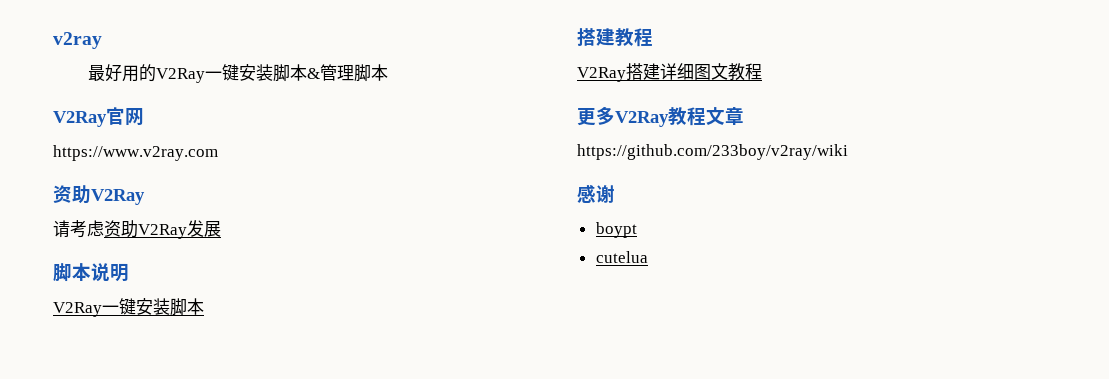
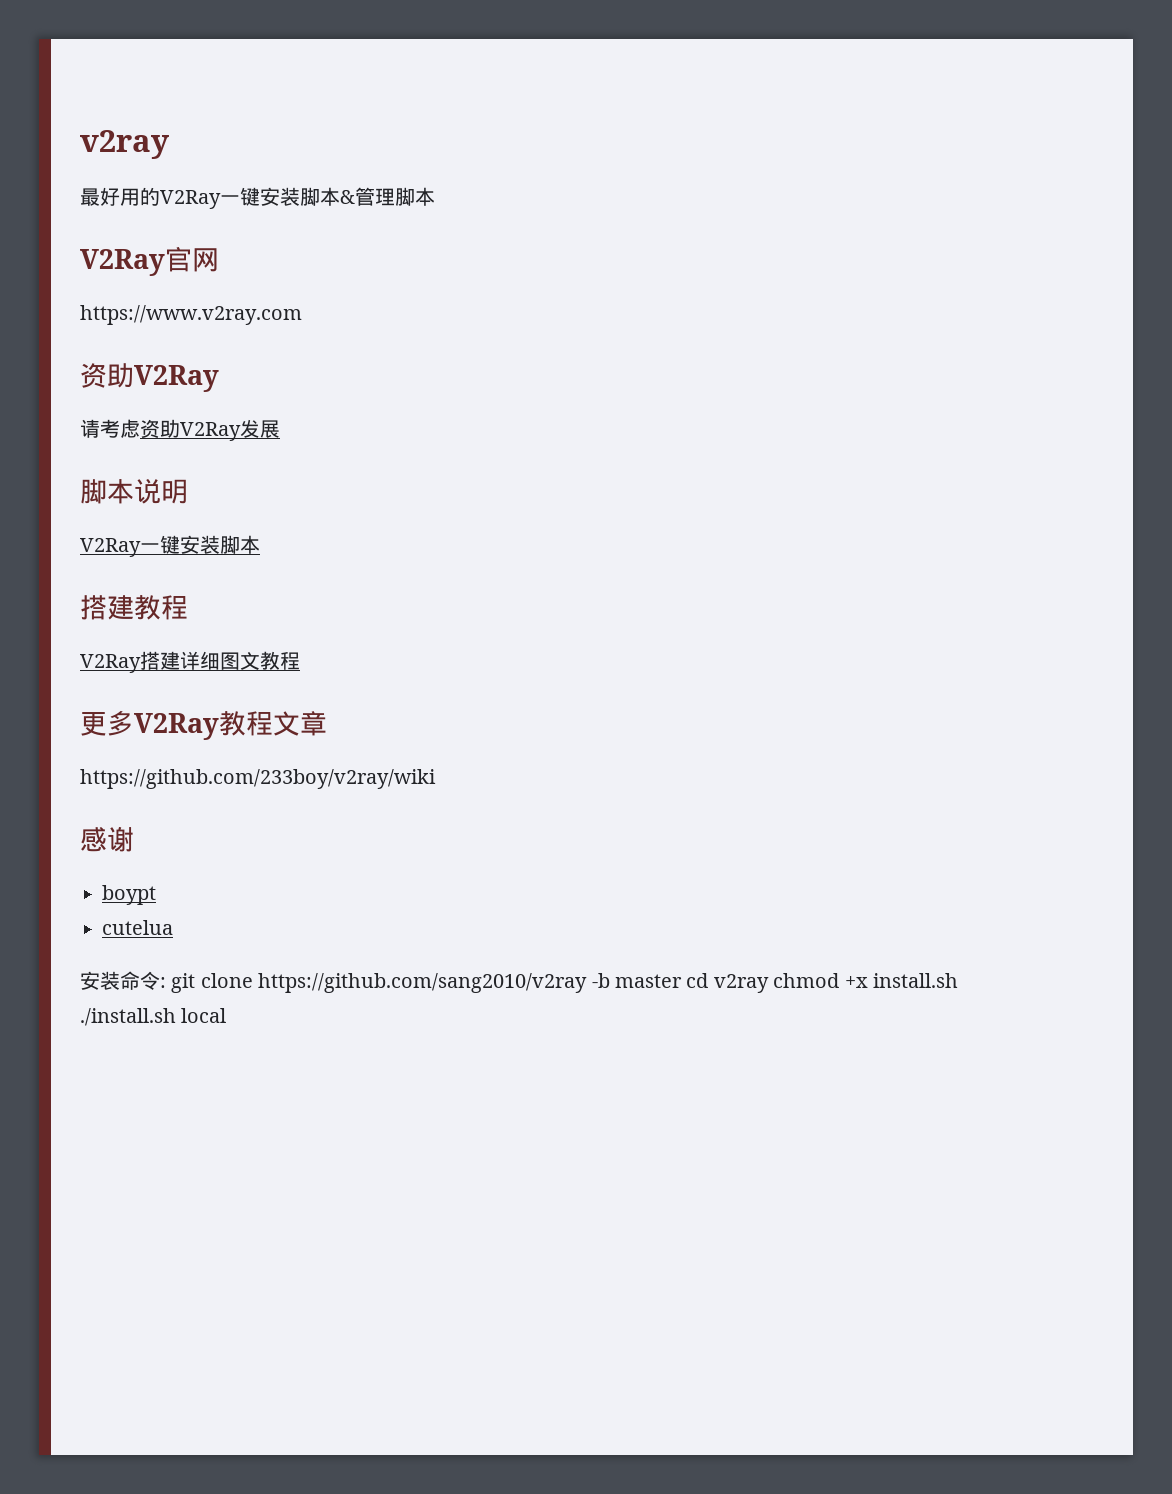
(648, 257) none -> [80,971,958,993] [80,1008,227,1026] // 安装命令: git clone https://github.com/sang2010/v2ray -b master cd v2ray chmod +x install.sh ./install.sh local

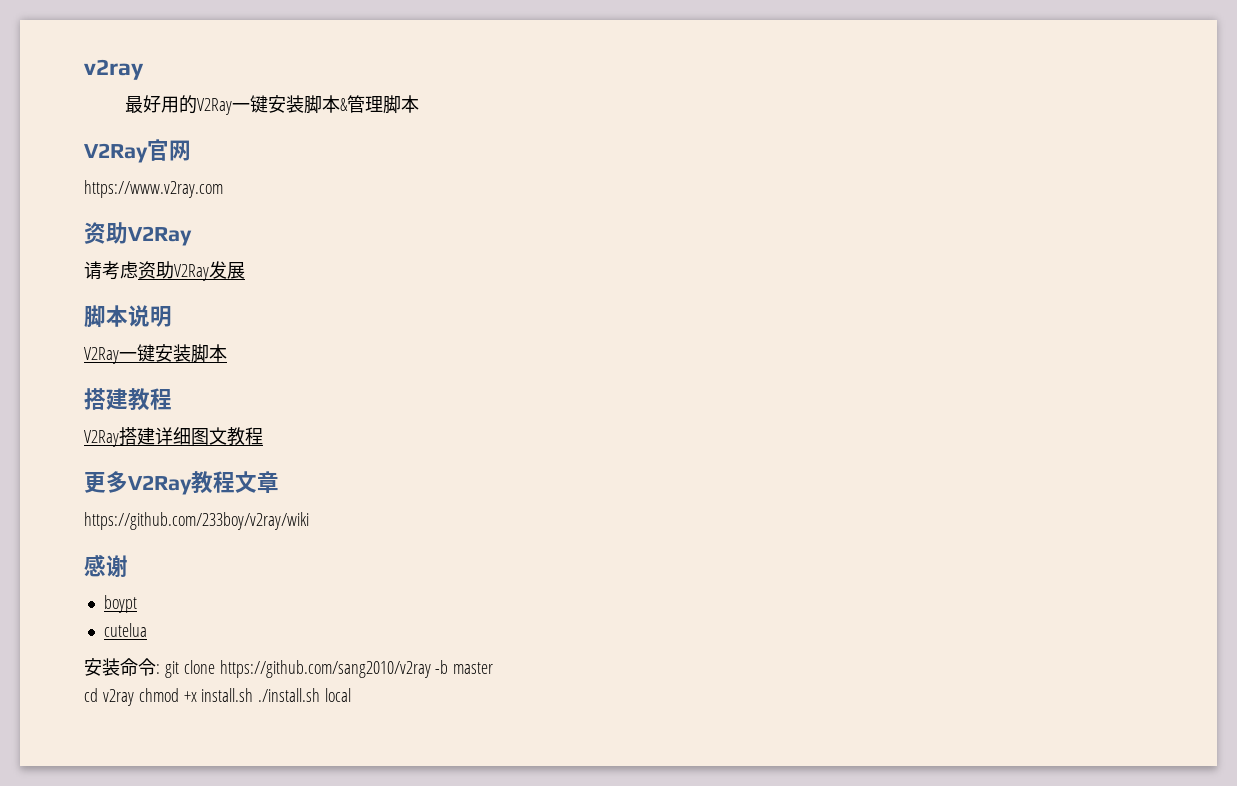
(682, 981) none -> (494, 668) //

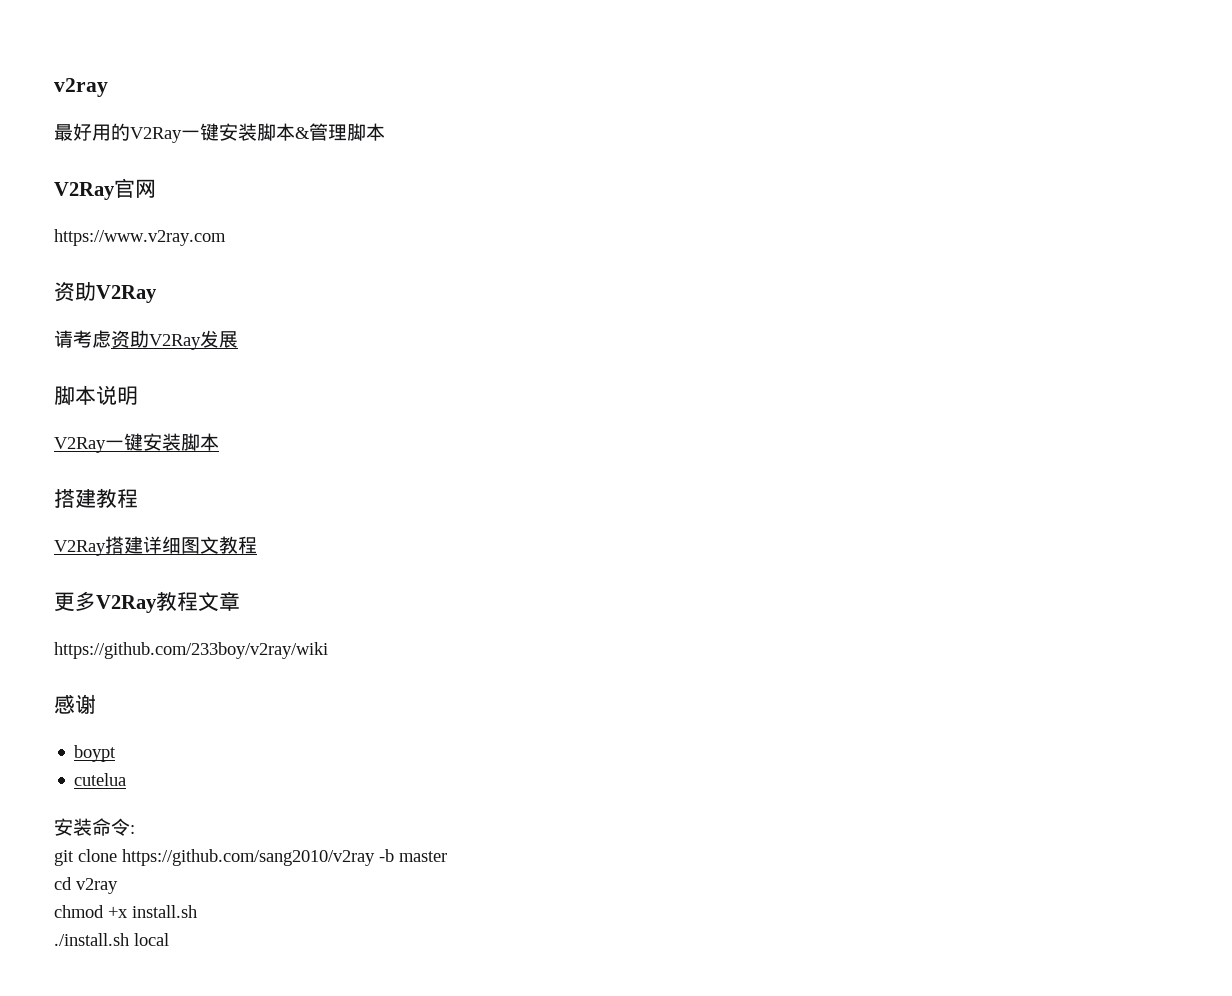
(160, 669) none -> (135, 829) //
(134, 697) none -> (118, 886) //
(254, 695) none -> (197, 911) //

